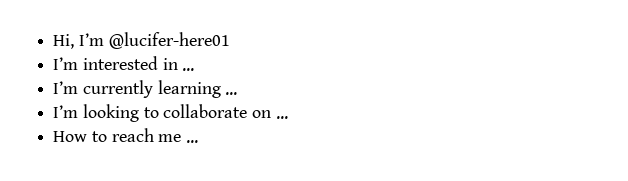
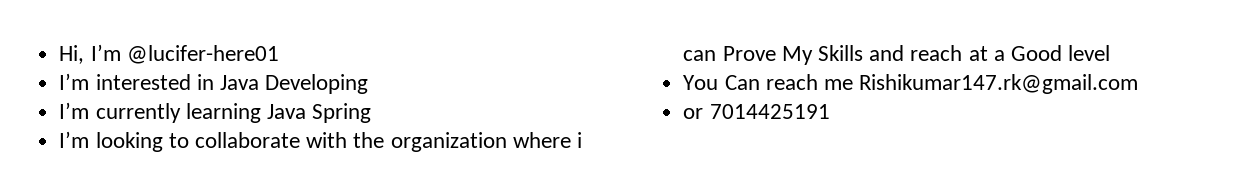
[182,68,195,71] ... -> [219,74,369,94] Java Developing
[225,92,238,95] ... -> [266,103,372,123] Java Spring
[252,110,288,119] [53,128,199,143] on ... // How to reach me ... -> [306,132,582,152] [683,45,1111,65] [683,74,1139,94] [683,104,830,119] with the organization where i can Prove My Skills and reach at a Good level // You Can reach me Rishikumar147.rk@gmail.com // or 7014425191

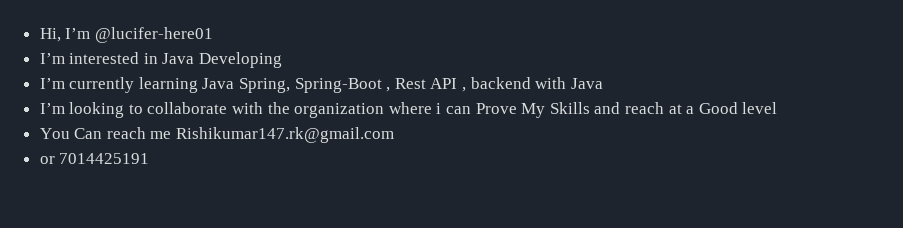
[312,103,372,123] Spring -> [239,77,603,93] Spring, Spring-Boot , Rest API , backend with Java

